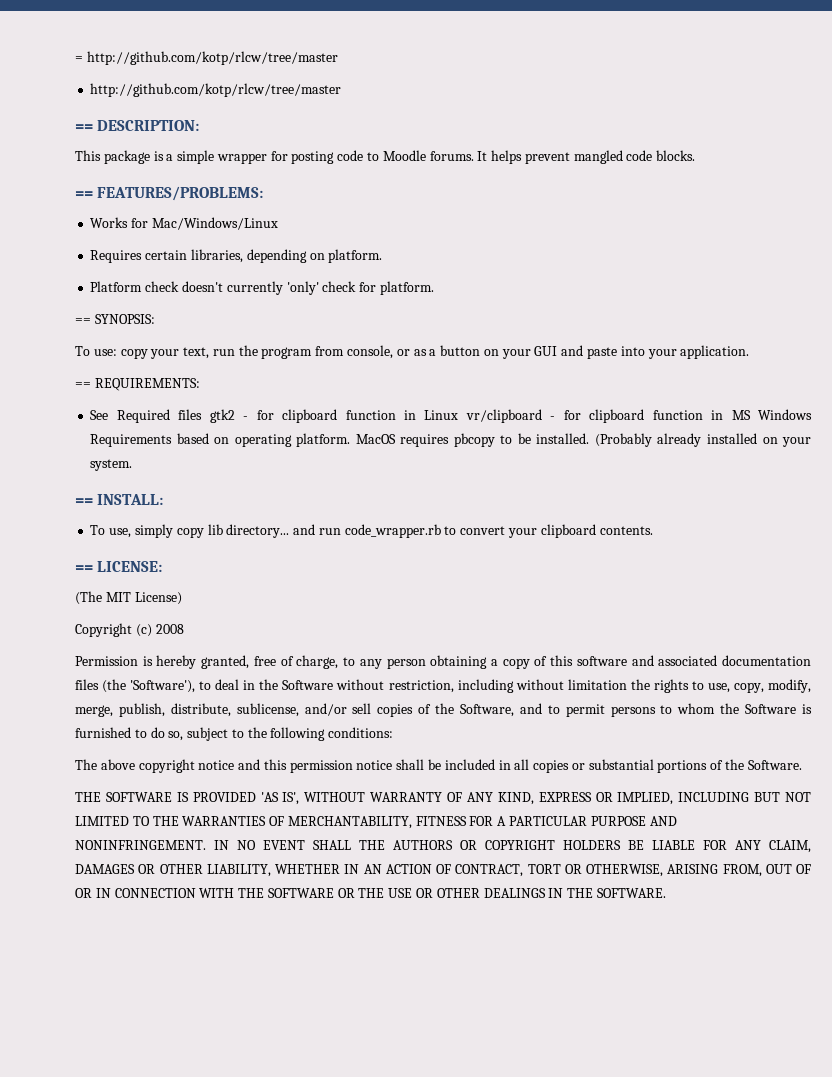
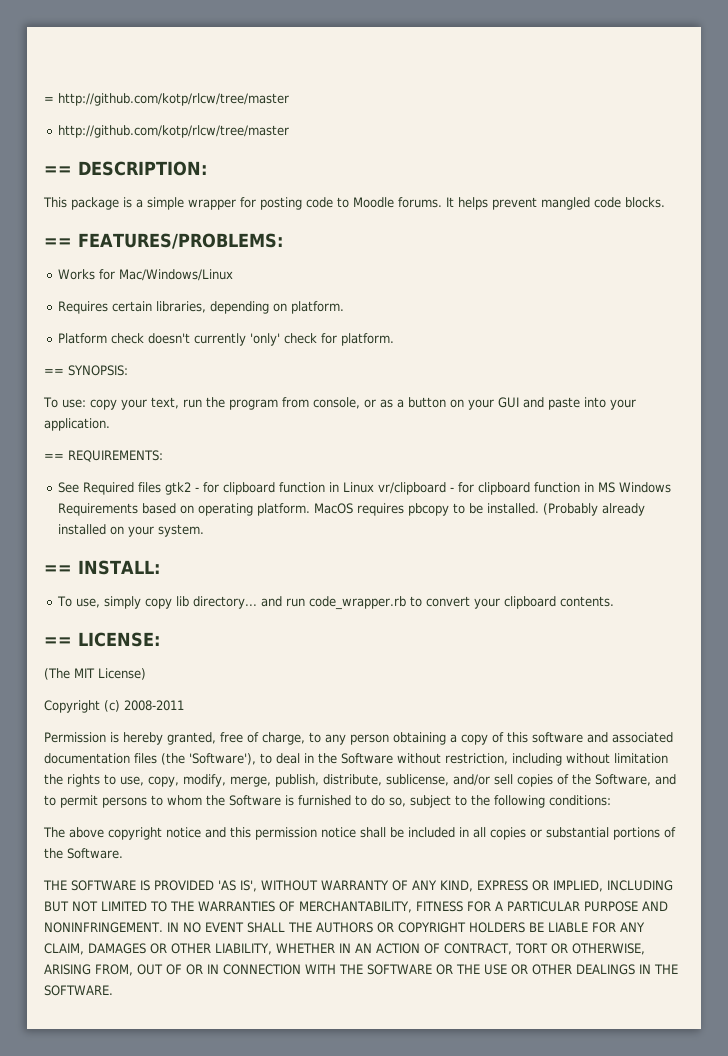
[155,624,184,634] 2008 -> [124,700,184,711] 2008-2011

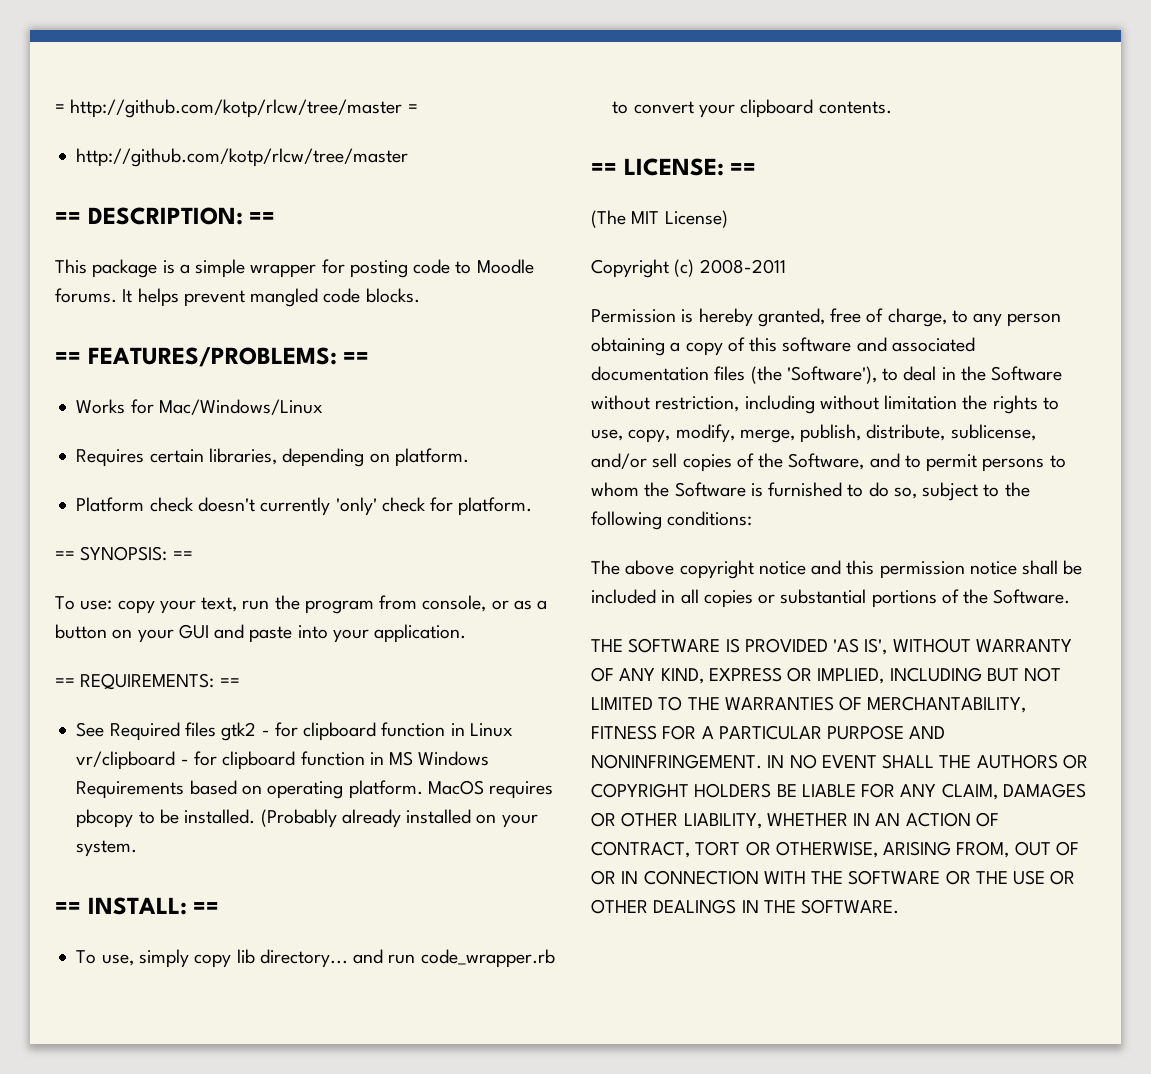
(289, 99) none -> [407,104,418,113] =
(207, 168) none -> [249,212,276,224] ==
(283, 241) none -> [343,352,370,364] ==
(128, 370) none -> [172,551,193,560] ==
(163, 456) none -> [219,678,240,687] ==
(160, 567) none -> [193,902,220,914] ==
(160, 639) none -> [730,163,757,175] ==

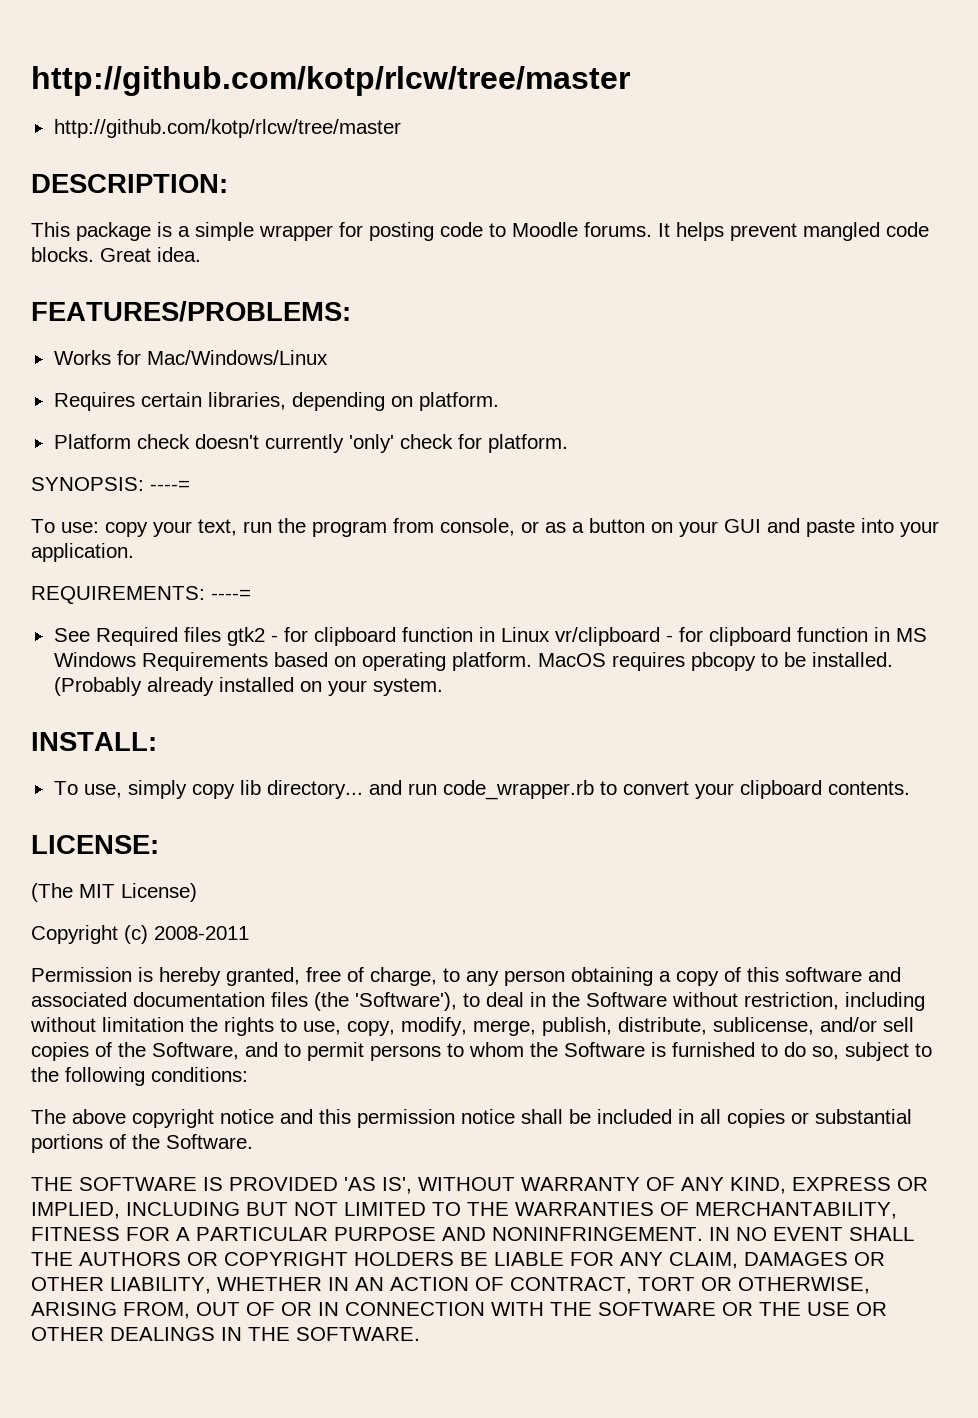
[55,99,418,118] [76,148,409,167] [55,212,81,224] = http://github.com/kotp/rlcw/tree/master = // http://github.com/kotp/rlcw/tree/master // == -> [31,66,630,96] [53,119,401,138] http://github.com/kotp/rlcw/tree/master // http://github.com/kotp/rlcw/tree/master //
[249,212,276,224] == -> (228, 183) none
[55,352,81,364] // == -> [100,247,201,262] Great idea. //
[343,352,370,364] == -> (351, 311) none
[55,546,193,561] == SYNOPSIS: == -> [31,477,190,491] SYNOPSIS: ----=
[55,673,240,690] == REQUIREMENTS: == -> [31,586,251,604] REQUIREMENTS: ----=
[55,902,81,914] == -> (443, 687) none
[193,902,220,914] == -> (157, 741) none
[591,163,617,175] == -> (910, 788) none
[730,163,757,175] == -> (159, 844) none

